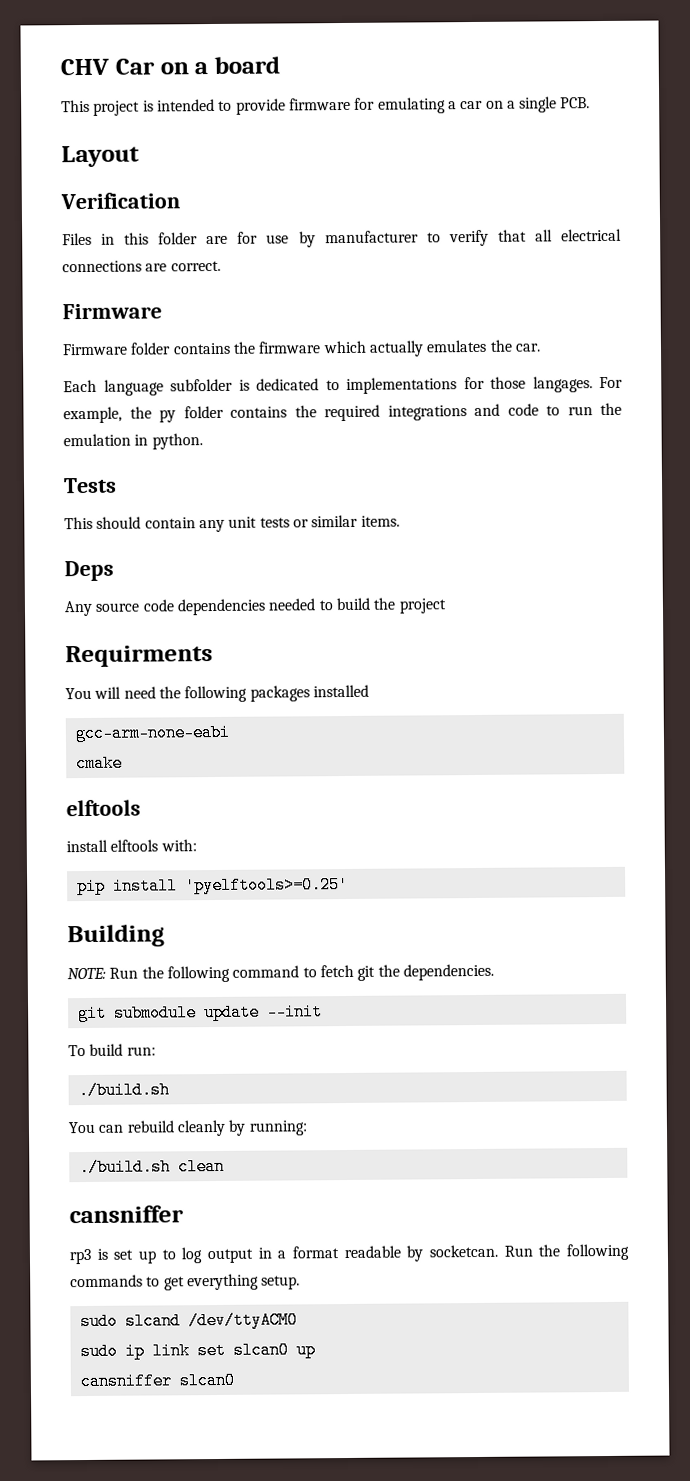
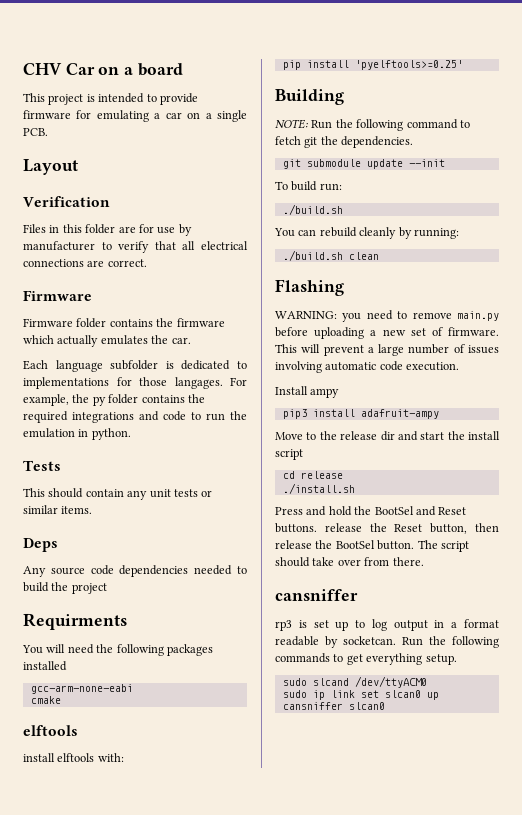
(225, 1166) none -> [275,279,344,296] [275,310,499,322] [275,327,499,339] [275,344,499,356] [275,361,460,373] [275,386,340,398] [282,409,439,419] [275,431,500,441] [275,449,303,460] [282,471,343,479] [282,483,355,494] [275,506,467,516] [275,523,499,534] [275,540,469,552] [275,557,424,567] // Flashing // WARNING: you need to remove main.py before uploading a new set of firmware. This will prevent a large number of issues involving automatic code execution. // Install ampy // pip3 install adafruit-ampy // Move to the release dir and start the install script // cd release // ./install.sh // Press and hold the BootSel and Reset buttons. release the Reset button, then release the BootSel button. The script should take over from there.

